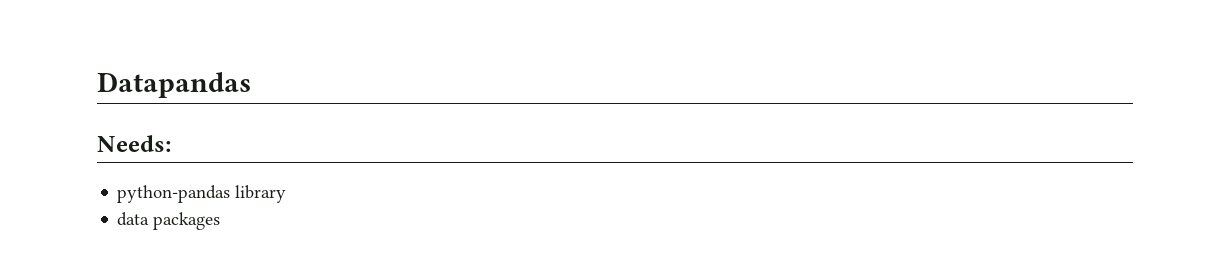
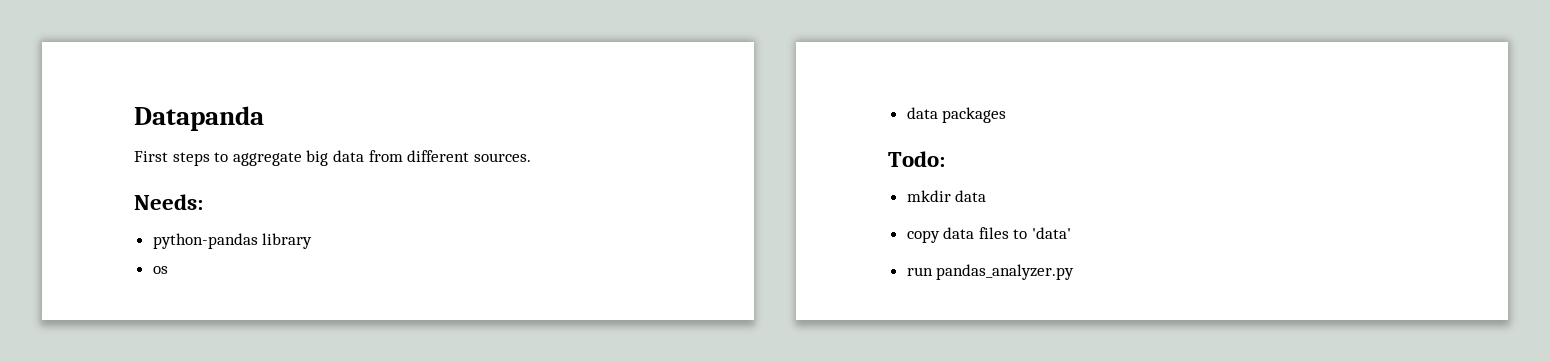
[97,72,251,98] Datapandas -> [134,106,264,131] [134,150,531,166] Datapanda // First steps to aggregate big data from different sources.
(287, 194) none -> [152,266,168,274] // os
(221, 221) none -> [888,151,945,167] [906,190,987,202] [906,227,1072,243] [906,264,1075,280] // Todo: // mkdir data // copy data files to 'data' // run pandas_analyzer.py

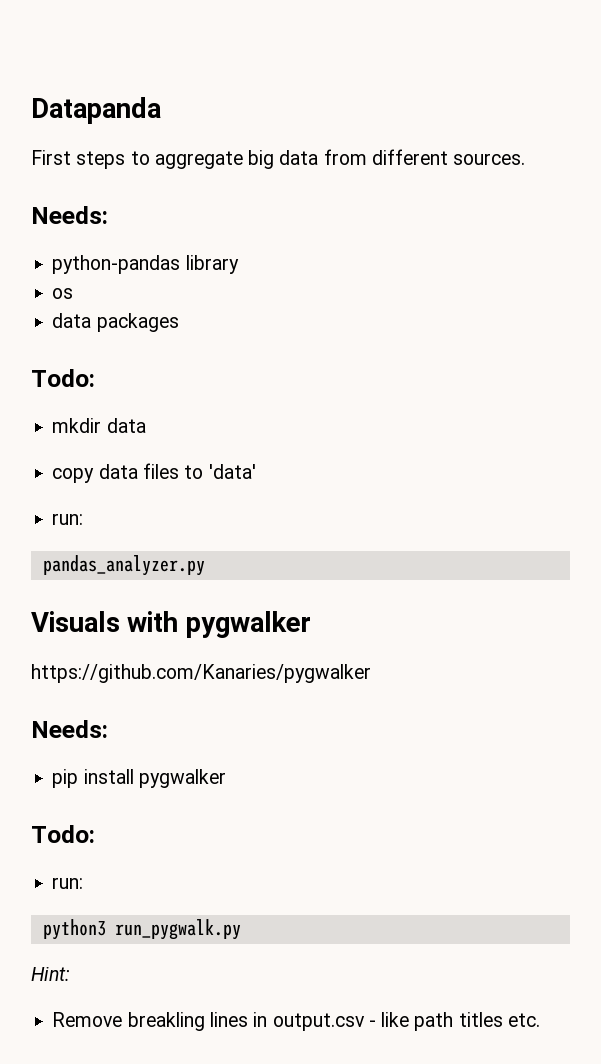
[906,267,933,276] run -> [52,513,84,525] run: //
(1075, 272) none -> [31,611,311,638] [31,664,371,683] [31,720,108,738] [52,769,226,788] [31,825,95,843] [52,877,84,889] [42,919,241,940] [31,967,70,981] [52,1012,540,1031] // Visuals with pygwalker // https://github.com/Kanaries/pygwalker // Needs: // pip install pygwalker // Todo: // run: // python3 run_pygwalk.py // Hint: // Remove breakling lines in output.csv - like path titles etc.

